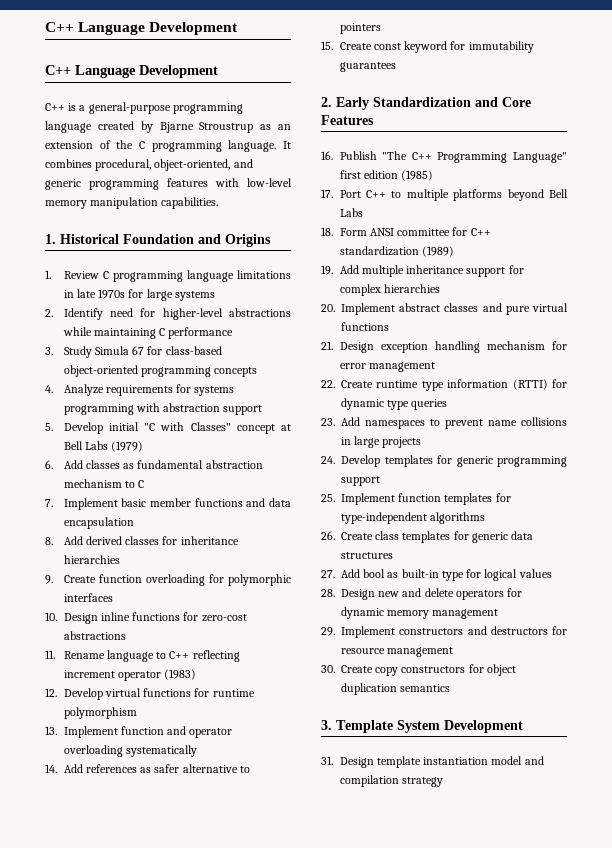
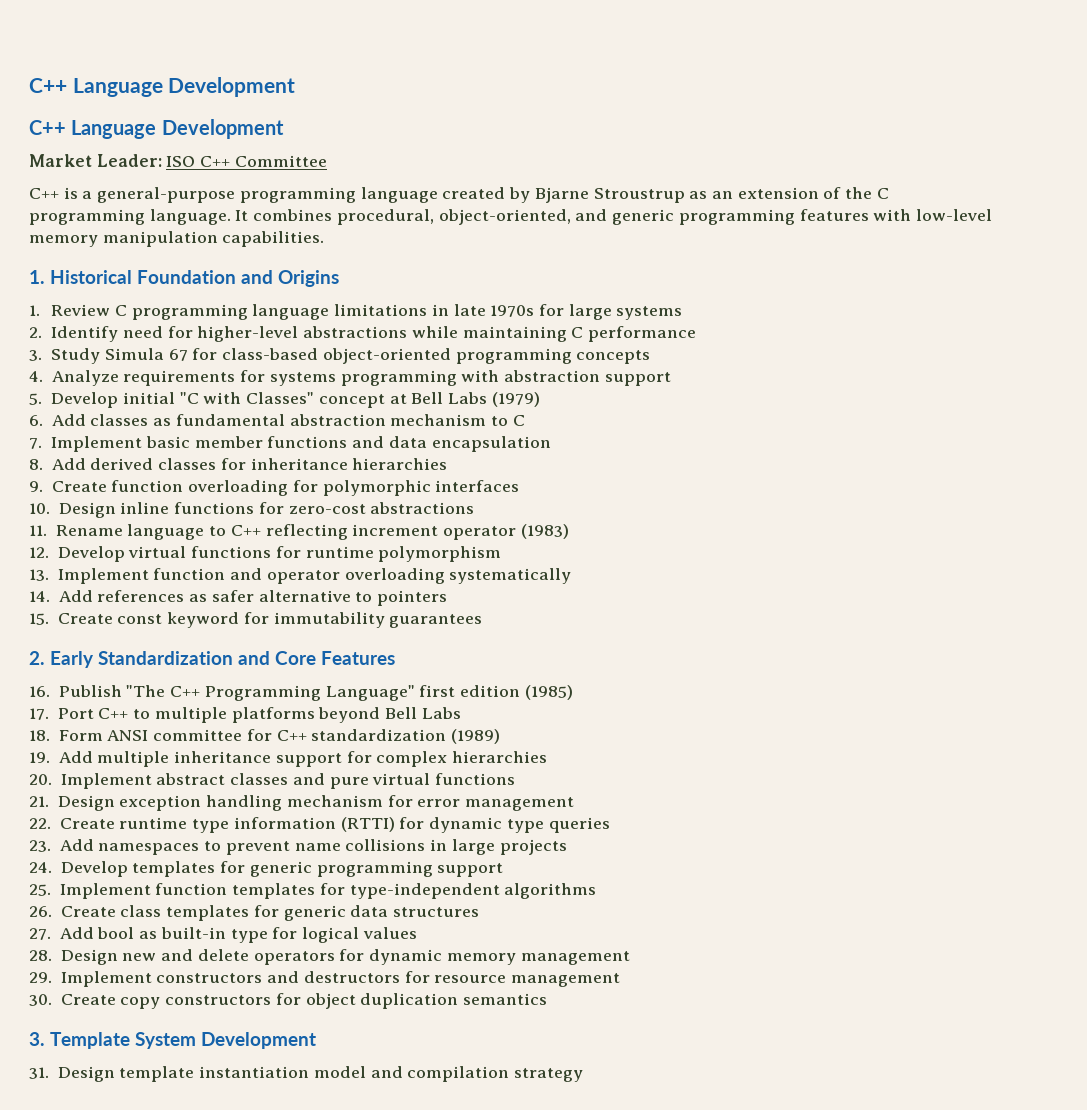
(218, 71) none -> [29,154,327,167] // Market Leader: ISO C++ Committee

